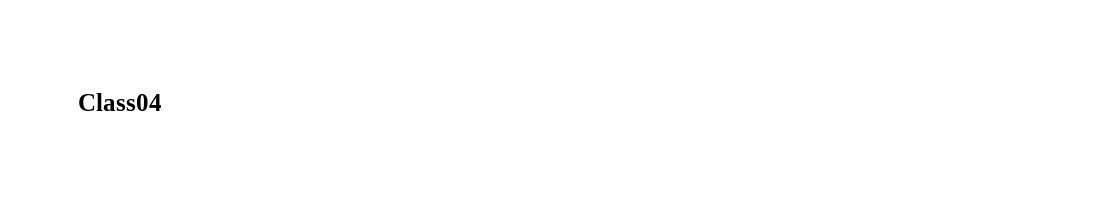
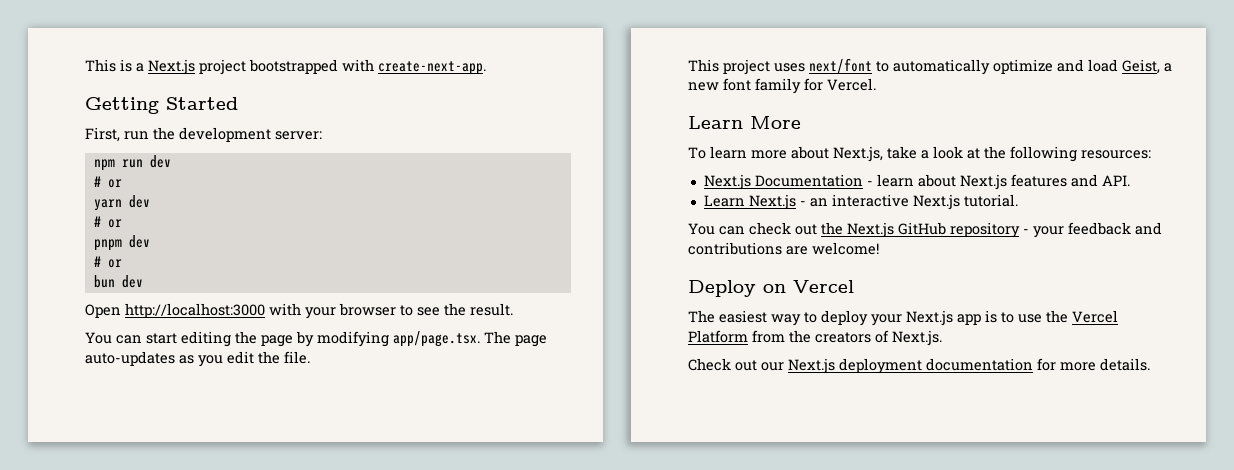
[78,93,162,111] Class04 -> [85,59,486,75] [85,97,238,114] [85,127,322,142] [93,155,171,171] [93,176,122,188] [93,195,150,211] [93,216,122,228] [93,235,150,251] [93,256,122,268] [93,275,143,288] [85,303,513,319] [85,331,547,347] [85,351,310,367] [688,58,1172,75] [688,78,876,94] [688,116,801,129] [688,146,1151,162] [703,174,1130,190] [703,194,1018,210] [688,222,1162,238] [688,242,879,255] [688,280,854,297] [688,310,1118,326] [688,330,942,346] [688,358,1150,374] This is a Next.js project bootstrapped with create-next-app. // Getting Started // First, run the development server: // npm run dev // # or // yarn dev // # or // pnpm dev // # or // bun dev // Open http://localhost:3000 with your browser to see the result. // You can start editing the page by modifying app/page.tsx. The page auto-updates as you edit the file. // This project uses next/font to automatically optimize and load Geist, a new font family for Vercel. // Learn More // To learn more about Next.js, take a look at the following resources: // Next.js Documentation - learn about Next.js features and API. // Learn Next.js - an interactive Next.js tutorial. // You can check out the Next.js GitHub repository - your feedback and contributions are welcome! // Deploy on Vercel // The easiest way to deploy your Next.js app is to use the Vercel Platform from the creators of Next.js. // Check out our Next.js deployment documentation for more details.

